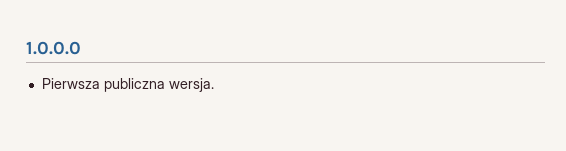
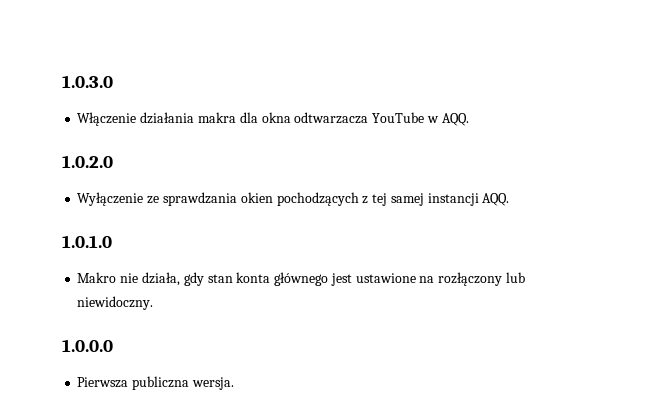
(26, 48) none -> [62,75,113,88] [77,112,469,126] [62,155,113,168] [77,192,510,206] [62,235,112,248] [77,272,525,286] [77,296,154,310] 1.0.3.0 // Włączenie działania makra dla okna odtwarzacza YouTube w AQQ. // 1.0.2.0 // Wyłączenie ze sprawdzania okien pochodzących z tej samej instancji AQQ. // 1.0.1.0 // Makro nie działa, gdy stan konta głównego jest ustawione na rozłączony lub niewidoczny. //

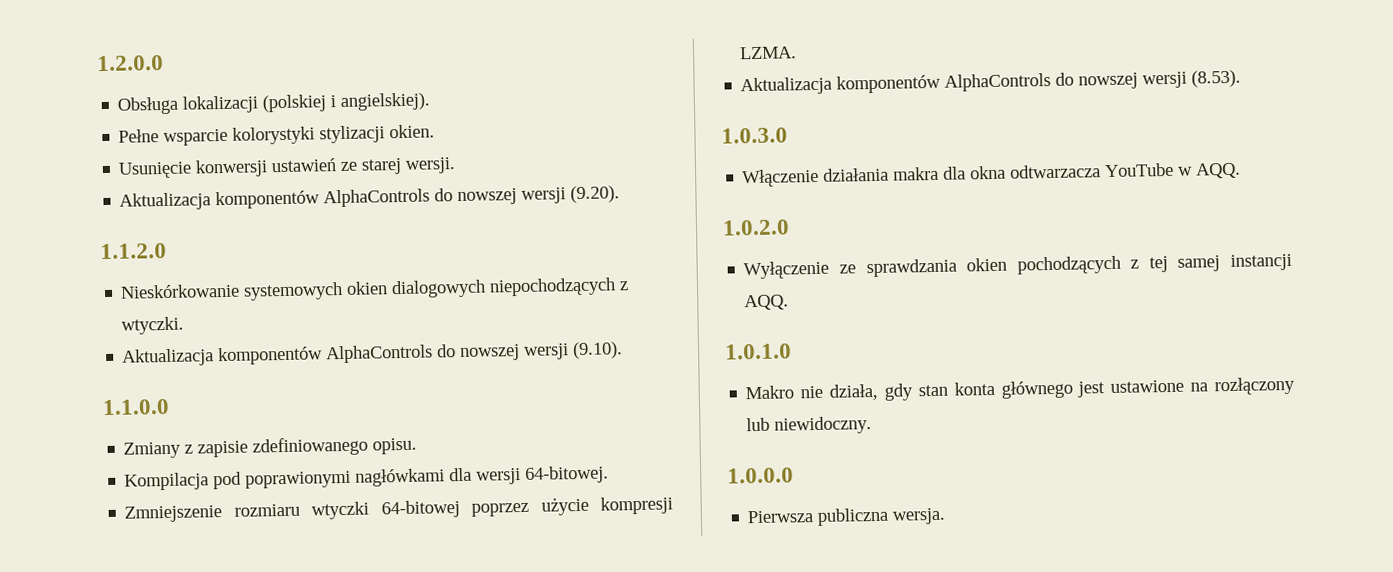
(62, 81) none -> [97,54,164,72] [117,92,431,115] [118,124,436,147] [118,157,457,179] [119,185,621,211] [100,242,167,260] [120,277,630,301] [121,316,185,335] [121,341,624,367] [102,398,170,416] [123,436,418,459] [124,465,610,491] [124,496,673,523] [739,46,798,60] [740,69,1242,96] 1.2.0.0 // Obsługa lokalizacji (polskiej i angielskiej). // Pełne wsparcie kolorystyki stylizacji okien. // Usunięcie konwersji ustawień ze starej wersji. // Aktualizacja komponentów AlphaControls do nowszej wersji (9.20). // 1.1.2.0 // Nieskórkowanie systemowych okien dialogowych niepochodzących z wtyczki. // Aktualizacja komponentów AlphaControls do nowszej wersji (9.10). // 1.1.0.0 // Zmiany z zapisie zdefiniowanego opisu. // Kompilacja pod poprawionymi nagłówkami dla wersji 64-bitowej. // Zmniejszenie rozmiaru wtyczki 64-bitowej poprzez użycie kompresji LZMA. // Aktualizacja komponentów AlphaControls do nowszej wersji (8.53). //

